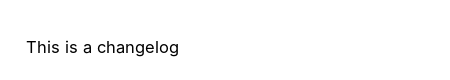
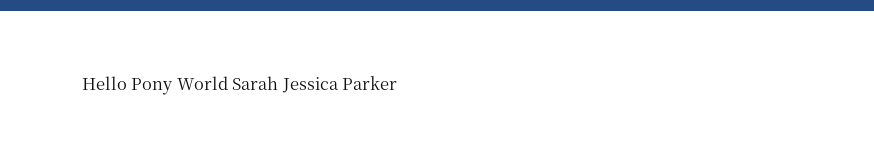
[26,40,179,57] This is a changelog -> [82,76,398,95] Hello Pony World Sarah Jessica Parker

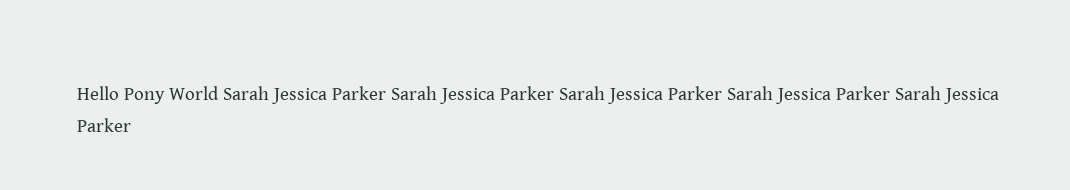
(398, 83) none -> [390,86,999,104] [77,118,131,132] Sarah Jessica Parker Sarah Jessica Parker Sarah Jessica Parker Sarah Jessica Parker

